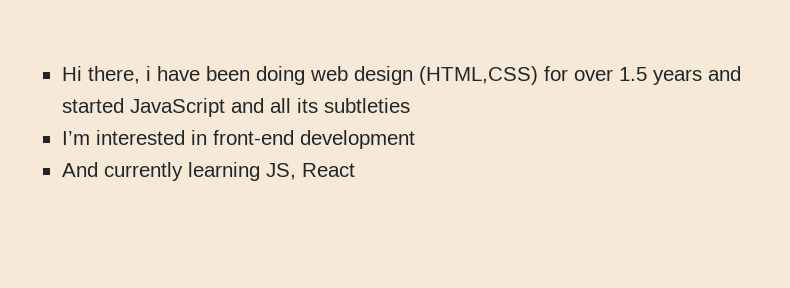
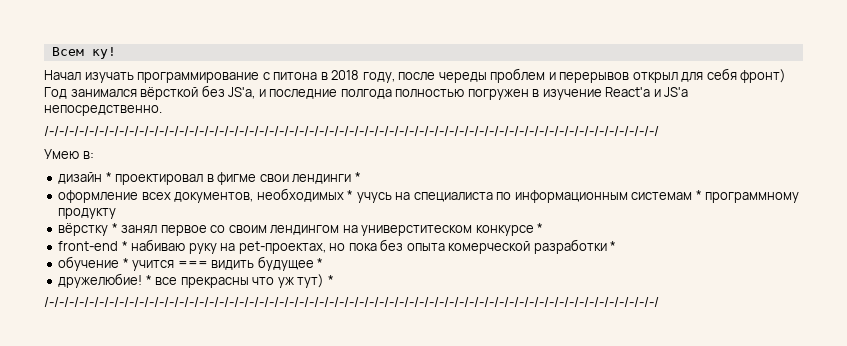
[61,66,741,85] [61,98,410,117] [61,130,415,149] [61,162,355,181] Hi there, i have been doing web design (HTML,CSS) for over 1.5 years and started JavaScript and all its subtleties // I’m interested in front-end development // And currently learning JS, React -> [51,47,116,59] [44,68,787,83] [44,85,689,100] [44,105,162,116] [44,126,659,136] [44,149,94,159] [58,172,361,185] [58,188,800,203] [58,208,117,219] [58,223,544,236] [58,239,617,254] [58,256,324,271] [58,273,334,288] [44,297,659,307] Всем ку! // Начал изучать программирование с питона в 2018 году, после череды проблем и перерывов открыл для себя фронт) Год занимался вёрсткой без JS'а, и последние полгода полностью погружен в изучение React'a и JS'a непосредственно. // /-/-/-/-/-/-/-/-/-/-/-/-/-/-/-/-/-/-/-/-/-/-/-/-/-/-/-/-/-/-/-/-/-/-/-/-/-/-/-/-/-/-/-/-/-/-/-/-/-/-/-/-/-/-/-/-/-/-/-/-/-/ // Умею в: // дизайн * проектировал в фигме свои лендинги * // оформление всех документов, необходимых * учусь на специалиста по информационным системам * программному продукту // вёрстку * занял первое со своим лендингом на универститеском конкурсе * // front-end * набиваю руку на pet-проектах, но пока без опыта комерческой разработки * // обучение * учится === видить будущее * // дружелюбие! * все прекрасны что уж тут) * // /-/-/-/-/-/-/-/-/-/-/-/-/-/-/-/-/-/-/-/-/-/-/-/-/-/-/-/-/-/-/-/-/-/-/-/-/-/-/-/-/-/-/-/-/-/-/-/-/-/-/-/-/-/-/-/-/-/-/-/-/-/

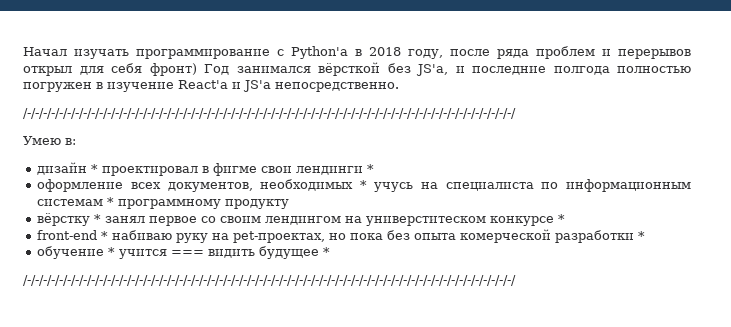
[51,47,116,59] Всем ку! // -> (23, 51) none
[273,72,318,80] питона -> [291,46,348,59] Python'a
[438,72,487,83] череды -> [497,49,529,59] ряда
[58,273,334,288] // дружелюбие! * все прекрасны что уж тут) * -> (331, 251) none

